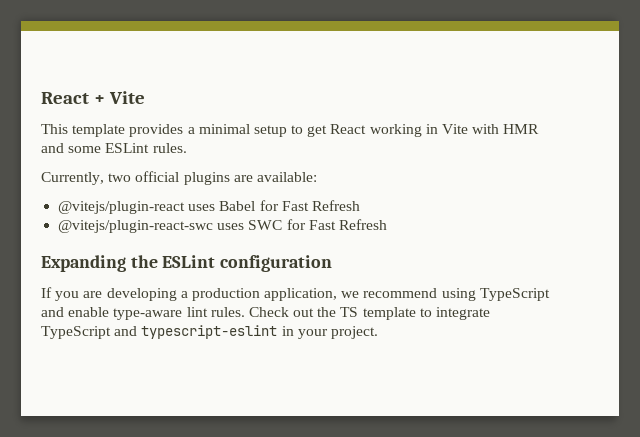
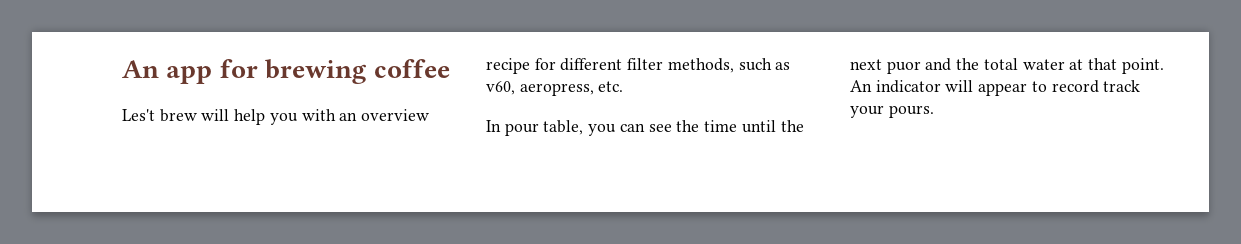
[41,91,145,104] [41,124,540,137] [41,143,187,153] [41,171,317,185] [58,200,360,214] [58,219,387,233] [41,255,333,272] [41,287,550,301] [41,307,491,320] [41,325,378,339] React + Vite // This template provides a minimal setup to get React working in Vite with HMR and some ESLint rules. // Currently, two official plugins are available: // @vitejs/plugin-react uses Babel for Fast Refresh // @vitejs/plugin-react-swc uses SWC for Fast Refresh // Expanding the ESLint configuration // If you are developing a production application, we recommend using TypeScript and enable type-aware lint rules. Check out the TS template to integrate TypeScript and typescript-eslint in your project. -> [122,59,450,84] [122,109,430,125] [486,58,791,74] [486,81,624,96] [486,120,804,136] [850,58,1164,74] [850,80,1141,96] [850,105,934,118] An app for brewing coffee // Les't brew will help you with an overview recipe for different filter methods, such as v60, aeropress, etc. // In pour table, you can see the time until the next puor and the total water at that point. An indicator will appear to record track your pours.

